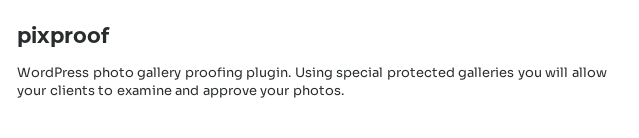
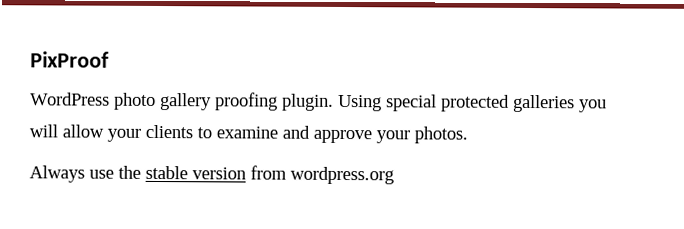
[17,26,110,47] pixproof -> [30,51,109,68] PixProof
(344, 91) none -> [29,165,394,185] // Always use the stable version from wordpress.org

